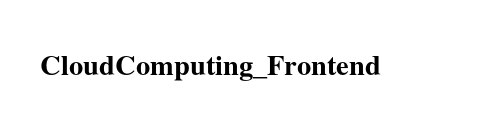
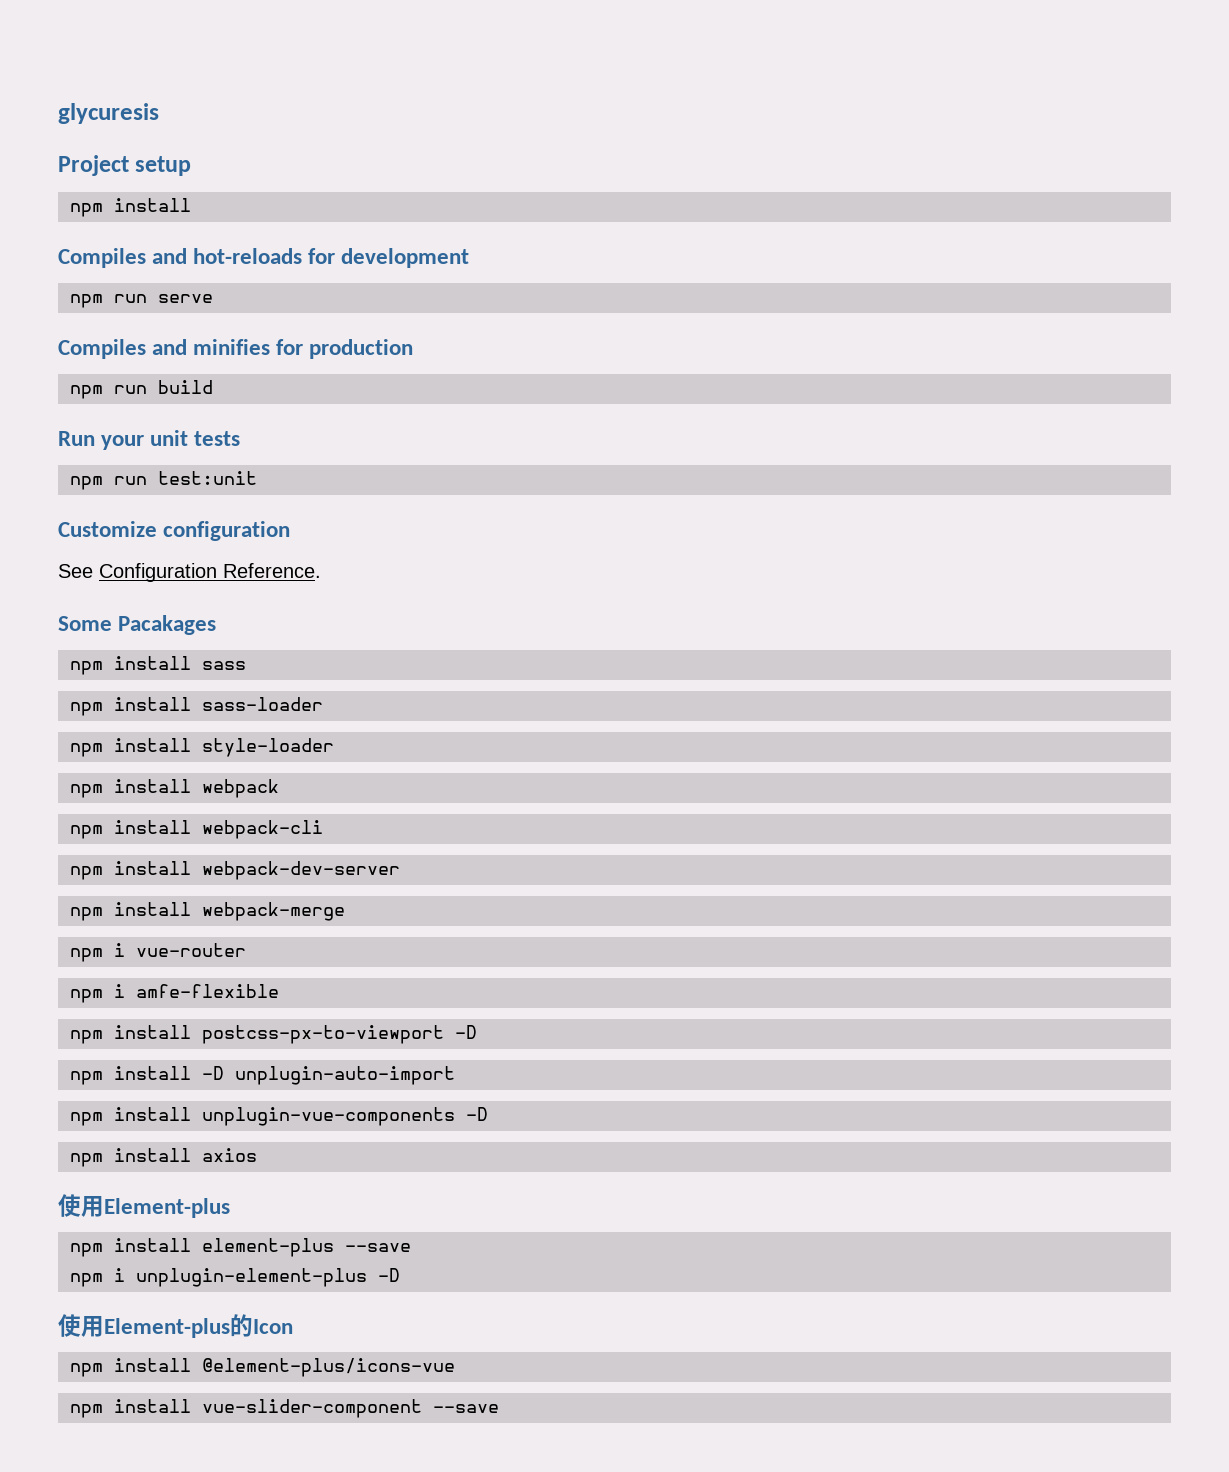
[40,56,381,81] CloudComputing_Frontend -> [58,103,159,124] [58,155,192,176] [70,198,191,217] [58,248,470,268] [70,294,213,308] [58,339,414,359] [70,380,213,399] [58,430,241,450] [70,471,257,490] [58,521,291,541] [58,563,321,582] [58,615,217,635] [70,656,246,675] [70,697,323,716] [70,738,334,757] [70,779,279,798] [70,820,323,839] [70,861,400,880] [70,902,345,921] [70,943,246,962] [70,984,279,1003] [70,1025,477,1044] [70,1066,455,1085] [70,1107,488,1126] [70,1148,257,1167] [58,1194,230,1218] [70,1238,411,1257] [70,1268,400,1287] [58,1314,293,1338] [70,1358,455,1377] [70,1399,499,1418] glycuresis // Project setup // npm install // Compiles and hot-reloads for development // npm run serve // Compiles and minifies for production // npm run build // Run your unit tests // npm run test:unit // Customize configuration // See Configuration Reference. // Some Pacakages // npm install sass // npm install sass-loader // npm install style-loader // npm install webpack // npm install webpack-cli // npm install webpack-dev-server // npm install webpack-merge // npm i vue-router // npm i amfe-flexible // npm install postcss-px-to-viewport -D // npm install -D unplugin-auto-import // npm install unplugin-vue-components -D // npm install axios // 使用Element-plus // npm install element-plus --save // npm i unplugin-element-plus -D // 使用Element-plus的Icon // npm install @element-plus/icons-vue // npm install vue-slider-component --save

